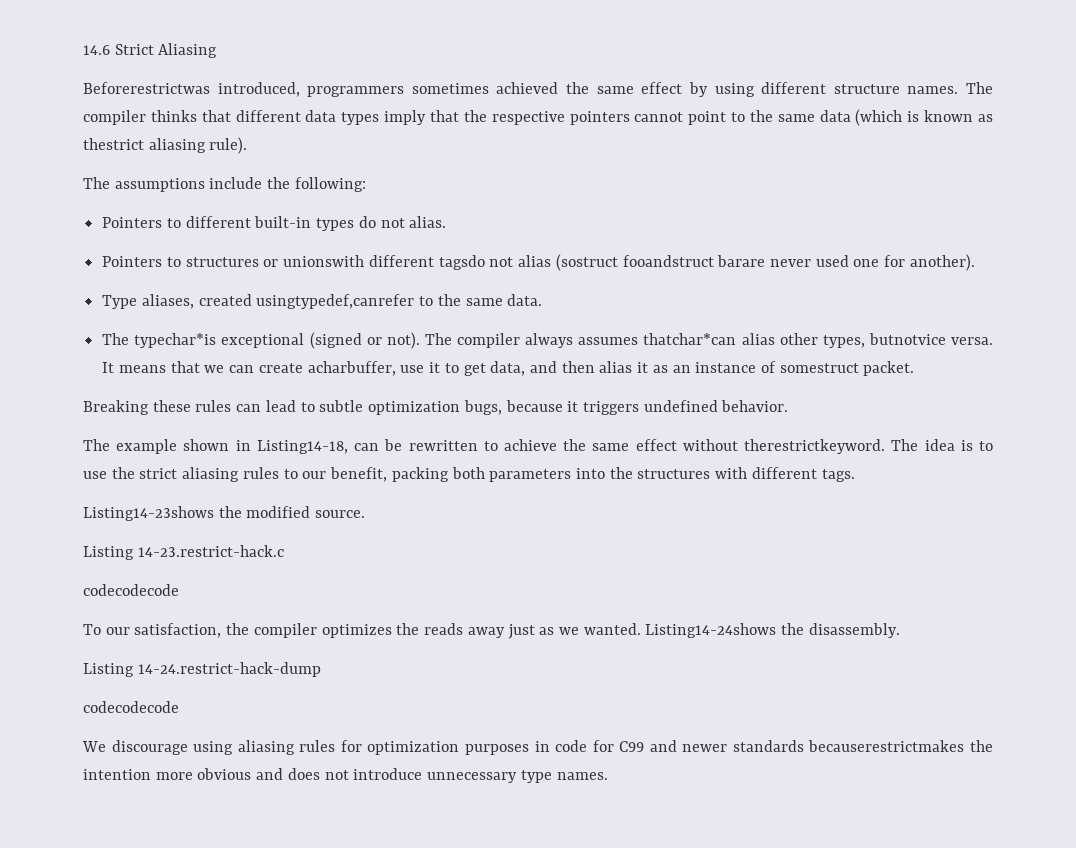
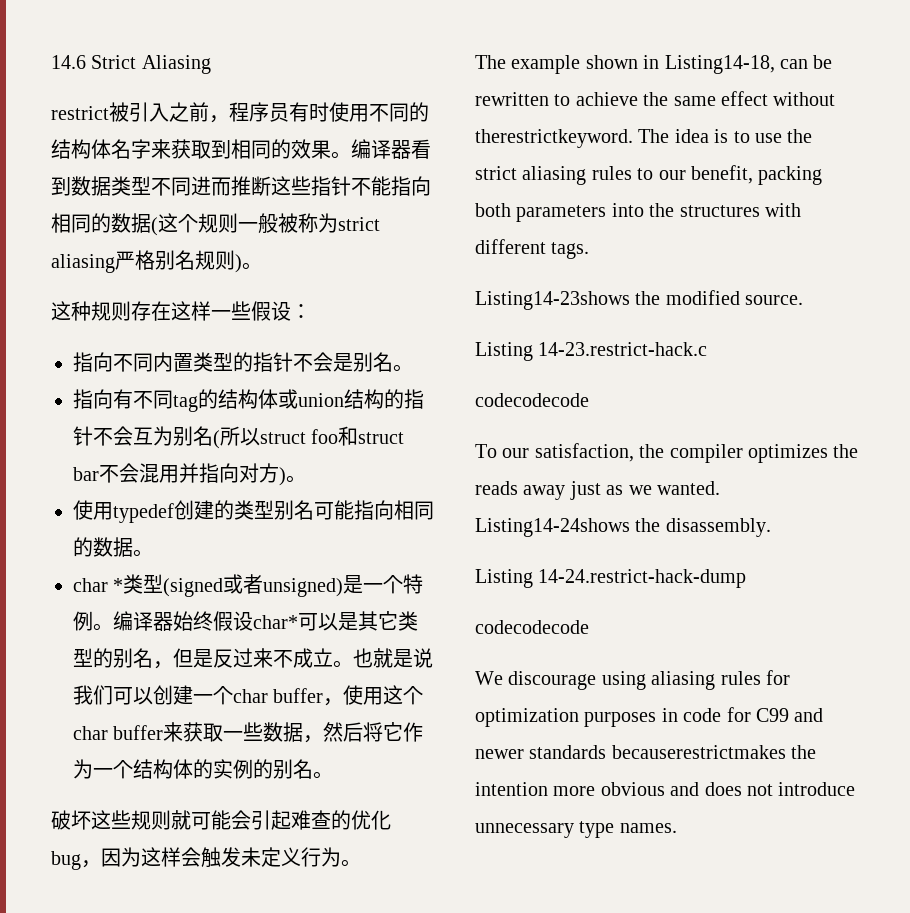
[83,82,994,97] [83,109,994,126] [83,137,248,154] [83,177,366,192] [102,216,447,231] [102,254,975,271] [102,294,543,309] [102,332,994,349] [102,361,915,376] [83,400,789,415] Beforerestrictwas introduced, programmers sometimes achieved the same effect by using different structure names. The compiler thinks that different data types imply that the respective pointers cannot point to the same data (which is known as thestrict aliasing rule). // The assumptions include the following: // Pointers to different built-in types do not alias. // Pointers to structures or unionswith different tagsdo not alias (sostruct fooandstruct barare never used one for another). // Type aliases, created usingtypedef,canrefer to the same data. // The typechar*is exceptional (signed or not). The compiler always assumes thatchar*can alias other types, butnotvice versa. It means that we can create acharbuffer, use it to get data, and then alias it as an instance of somestruct packet. // Breaking these rules can lead to subtle optimization bugs, because it triggers undefined behavior. -> [51,102,429,123] [51,139,431,159] [51,176,431,196] [51,213,380,236] [51,250,262,273] [51,301,311,321] [73,352,413,372] [73,389,424,412] [73,426,405,449] [73,463,306,486] [73,500,434,523] [73,537,153,557] [73,574,424,597] [73,611,418,631] [73,648,433,669] [73,685,424,706] [73,722,424,743] [73,759,333,779] [51,810,391,830] [51,847,361,870] restrict被引入之前，程序员有时使用不同的结构体名字来获取到相同的效果。编译器看到数据类型不同进而推断这些指针不能指向相同的数据(这个规则一般被称为strict aliasing严格别名规则)。 // 这种规则存在这样一些假设： // 指向不同内置类型的指针不会是别名。 // 指向有不同tag的结构体或union结构的指针不会互为别名(所以struct foo和struct bar不会混用并指向对方)。 // 使用typedef创建的类型别名可能指向相同的数据。 // char *类型(signed或者unsigned)是一个特例。编译器始终假设char*可以是其它类型的别名，但是反过来不成立。也就是说我们可以创建一个char buffer，使用这个char buffer来获取一些数据，然后将它作为一个结构体的实例的别名。 // 破坏这些规则就可能会引起难查的优化bug，因为这样会触发未定义行为。

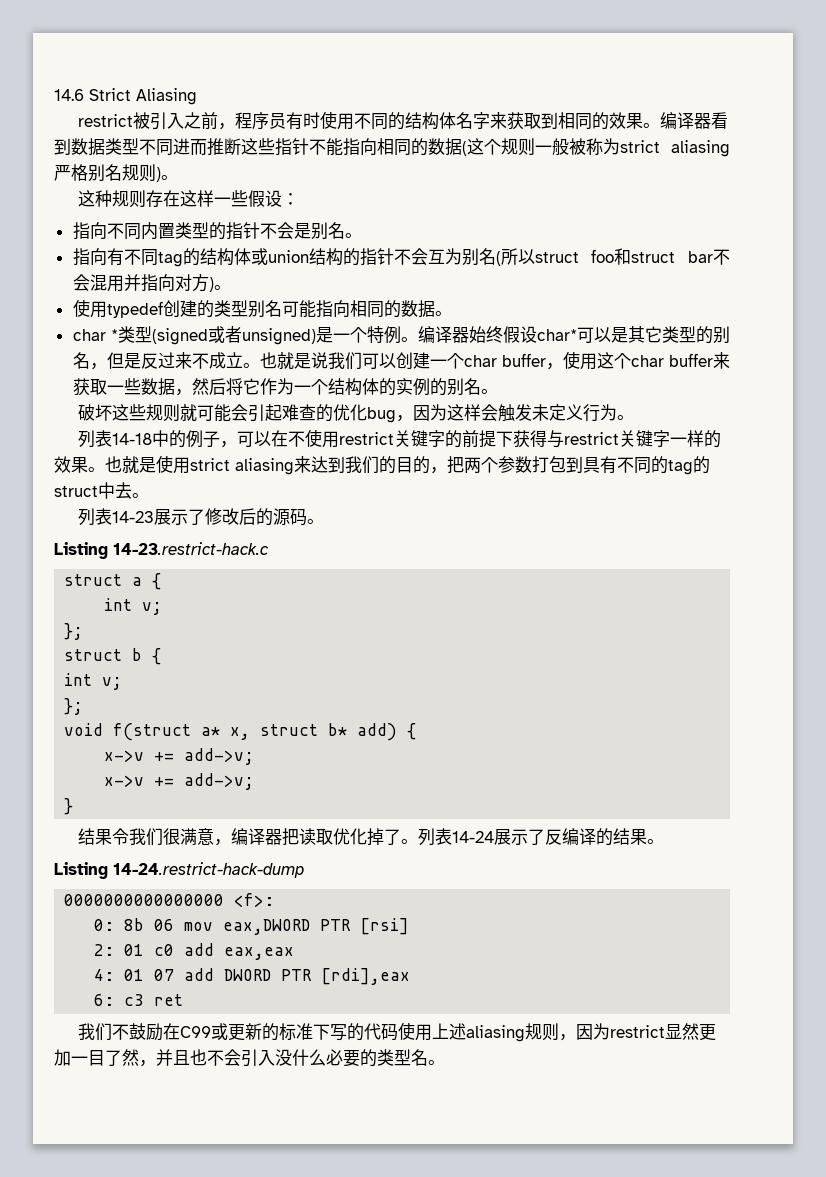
[475,55,833,74] [475,91,836,106] [475,129,813,148] [475,165,823,185] [475,203,801,222] [475,239,590,259] [475,290,804,310] [475,342,708,361] [475,393,589,407] [475,443,859,463] [475,481,720,500] [475,518,771,537] [475,569,747,588] [475,620,589,634] [475,670,790,690] [475,707,824,727] [475,745,817,759] [475,782,856,796] [475,821,677,838] The example shown in Listing14-18, can be rewritten to achieve the same effect without therestrictkeyword. The idea is to use the strict aliasing rules to our benefit, packing both parameters into the structures with different tags. // Listing14-23shows the modified source. // Listing 14-23.restrict-hack.c // codecodecode // To our satisfaction, the compiler optimizes the reads away just as we wanted. Listing14-24shows the disassembly. // Listing 14-24.restrict-hack-dump // codecodecode // We discourage using aliasing rules for optimization purposes in code for C99 and newer standards becauserestrictmakes the intention more obvious and does not introduce unnecessary type names. -> [77,429,721,448] [54,455,710,475] [54,482,149,499] [77,508,324,526] [54,542,269,559] [64,573,162,590] [104,598,163,615] [64,623,84,640] [64,648,162,665] [64,673,123,690] [64,698,84,715] [64,723,417,741] [104,748,255,765] [104,773,255,790] [64,798,74,815] [77,828,664,846] [54,862,304,879] [64,893,275,907] [94,918,410,935] [94,943,295,960] [94,968,411,985] [94,994,184,1006] [77,1022,716,1042] [54,1049,445,1067] 列表14-18中的例子，可以在不使用restrict关键字的前提下获得与restrict关键字一样的效果。也就是使用strict aliasing来达到我们的目的，把两个参数打包到具有不同的tag的struct中去。 // 列表14-23展示了修改后的源码。 // Listing 14-23.restrict-hack.c // struct a { // int v; // }; // struct b { // int v; // }; // void f(struct a* x, struct b* add) { // x->v += add->v; // x->v += add->v; // } // 结果令我们很满意，编译器把读取优化掉了。列表14-24展示了反编译的结果。 // Listing 14-24.restrict-hack-dump // 0000000000000000 <f>: // 0: 8b 06 mov eax,DWORD PTR [rsi] // 2: 01 c0 add eax,eax // 4: 01 07 add DWORD PTR [rdi],eax // 6: c3 ret // 我们不鼓励在C99或更新的标准下写的代码使用上述aliasing规则，因为restrict显然更加一目了然，并且也不会引入没什么必要的类型名。

